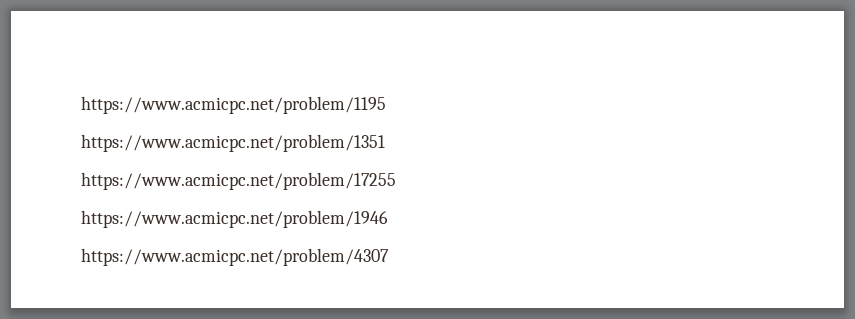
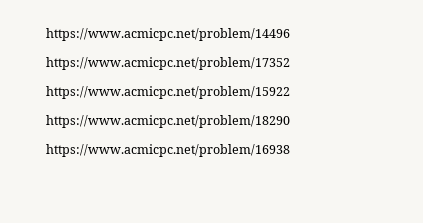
[81,96,386,114] [81,134,385,152] [81,172,396,190] [81,210,388,228] [81,248,389,266] https://www.acmicpc.net/problem/1195 // https://www.acmicpc.net/problem/1351 // https://www.acmicpc.net/problem/17255 // https://www.acmicpc.net/problem/1946 // https://www.acmicpc.net/problem/4307 -> [46,28,290,41] [46,57,290,70] [46,86,290,99] [46,115,290,128] [46,144,290,157] https://www.acmicpc.net/problem/14496 // https://www.acmicpc.net/problem/17352 // https://www.acmicpc.net/problem/15922 // https://www.acmicpc.net/problem/18290 // https://www.acmicpc.net/problem/16938

